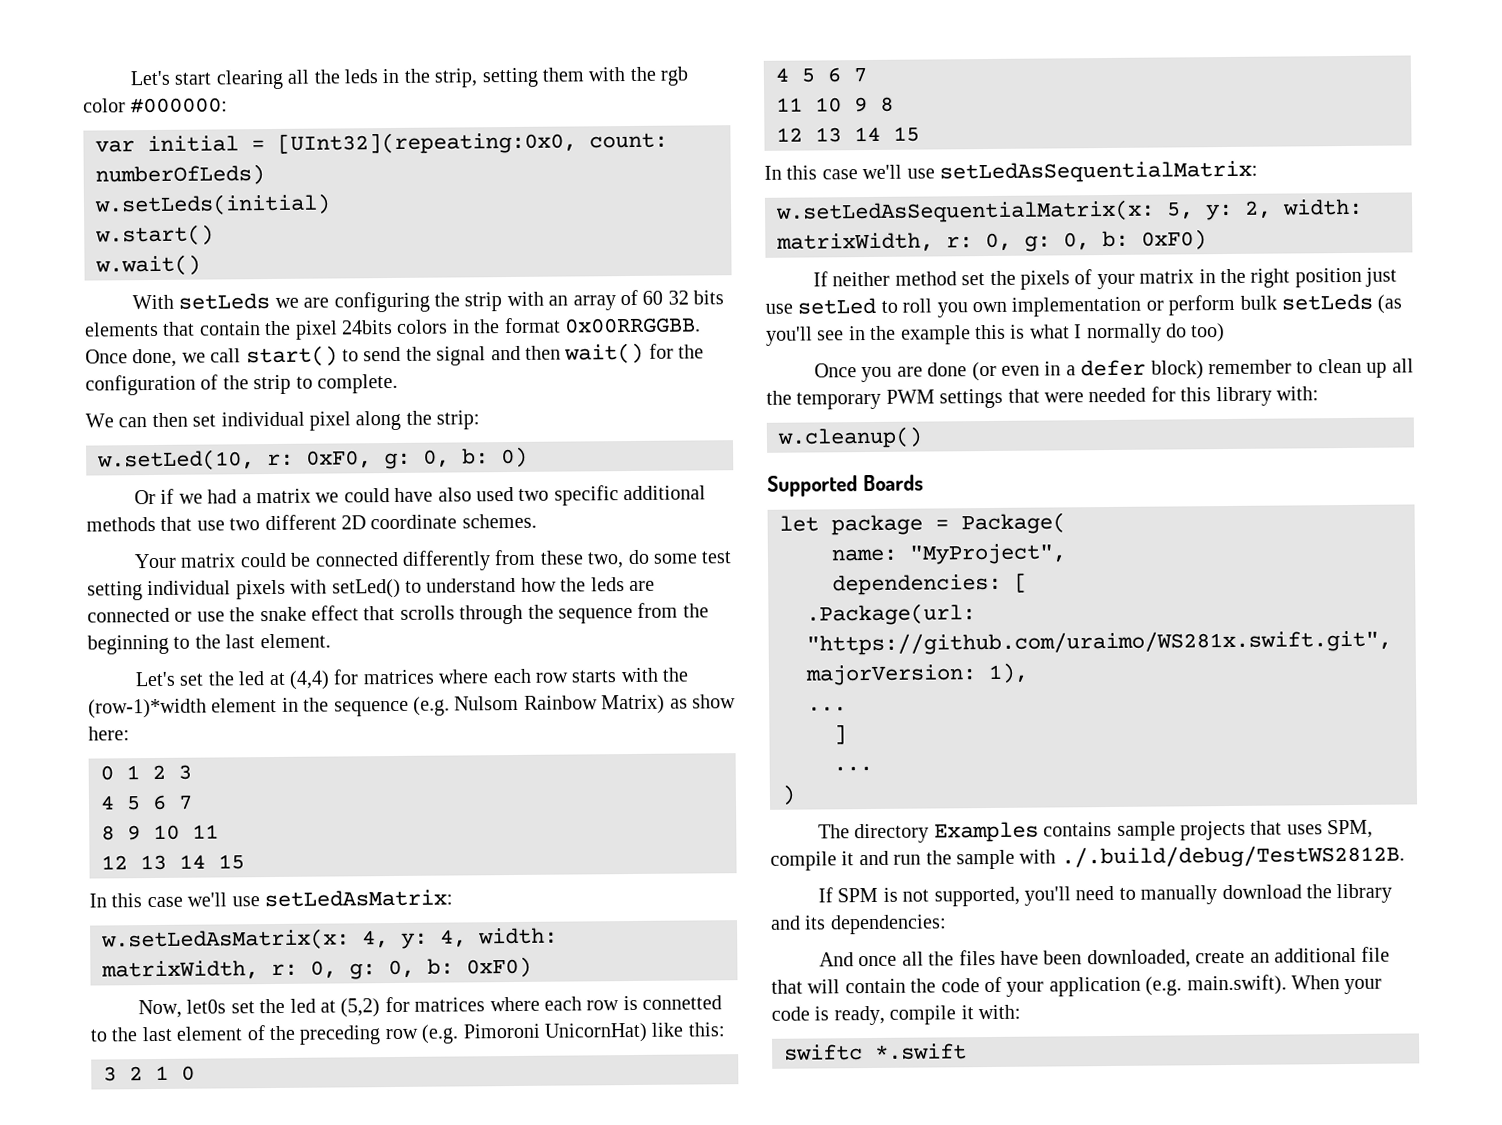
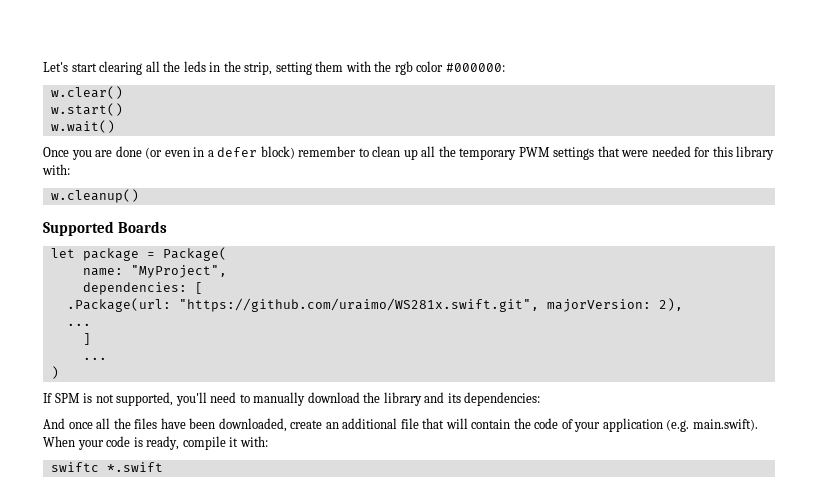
[95,131,668,155] [95,164,265,186] [94,193,331,216] [95,224,214,246] [95,254,201,276] [131,289,725,313] [84,317,701,340] [85,342,705,368] [85,373,398,396] [85,410,481,431] [97,446,528,471] [133,485,707,506] [86,513,537,532] [133,549,733,571] [87,577,655,601] [87,602,709,625] [87,633,331,655] [134,667,689,690] [88,694,736,719] [88,726,130,741] [100,764,192,781] [100,794,193,811] [101,824,219,841] [101,854,245,871] [89,889,453,908] [101,927,558,951] [101,956,532,981] [137,995,723,1019] [90,1022,725,1045] [103,1065,195,1082] [775,67,867,83] [776,96,894,113] [776,126,920,143] [764,160,1258,184] [775,198,1363,224] [776,229,1207,253] [812,267,1398,290] [765,293,1403,318] [766,323,1226,346] var initial = [UInt32](repeating:0x0, count: numberOfLeds) // w.setLeds(initial) // w.start() // w.wait() // With setLeds we are configuring the strip with an array of 60 32 bits elements that contain the pixel 24bits colors in the format 0x00RRGGBB. Once done, we call start() to send the signal and then wait() for the configuration of the strip to complete. // We can then set individual pixel along the strip: // w.setLed(10, r: 0xF0, g: 0, b: 0) // Or if we had a matrix we could have also used two specific additional methods that use two different 2D coordinate schemes. // Your matrix could be connected differently from these two, do some test setting individual pixels with setLed() to understand how the leds are connected or use the snake effect that scrolls through the sequence from the beginning to the last element. // Let's set the led at (4,4) for matrices where each row starts with the (row-1)*width element in the sequence (e.g. Nulsom Rainbow Matrix) as show here: // 0 1 2 3 // 4 5 6 7 // 8 9 10 11 // 12 13 14 15 // In this case we'll use setLedAsMatrix: // w.setLedAsMatrix(x: 4, y: 4, width: matrixWidth, r: 0, g: 0, b: 0xF0) // Now, let0s set the led at (5,2) for matrices where each row is connetted to the last element of the preceding row (e.g. Pimoroni UnicornHat) like this: // 3 2 1 0 // 4 5 6 7 // 11 10 9 8 // 12 13 14 15 // In this case we'll use setLedAsSequentialMatrix: // w.setLedAsSequentialMatrix(x: 5, y: 2, width: matrixWidth, r: 0, g: 0, b: 0xF0) // If neither method set the pixels of your matrix in the right position just use setLed to roll you own implementation or perform bulk setLeds (as you'll see in the example this is what I normally do too) -> [50,86,123,99] [50,103,123,116] [50,120,115,133] w.clear() // w.start() // w.wait()
[988,662,1029,684] 1), -> [658,298,683,311] 2),
[817,819,1374,844] [770,844,1405,871] // The directory Examples contains sample projects that uses SPM, compile it and run the sample with ./.build/debug/TestWS2812B. -> (59, 372) none

